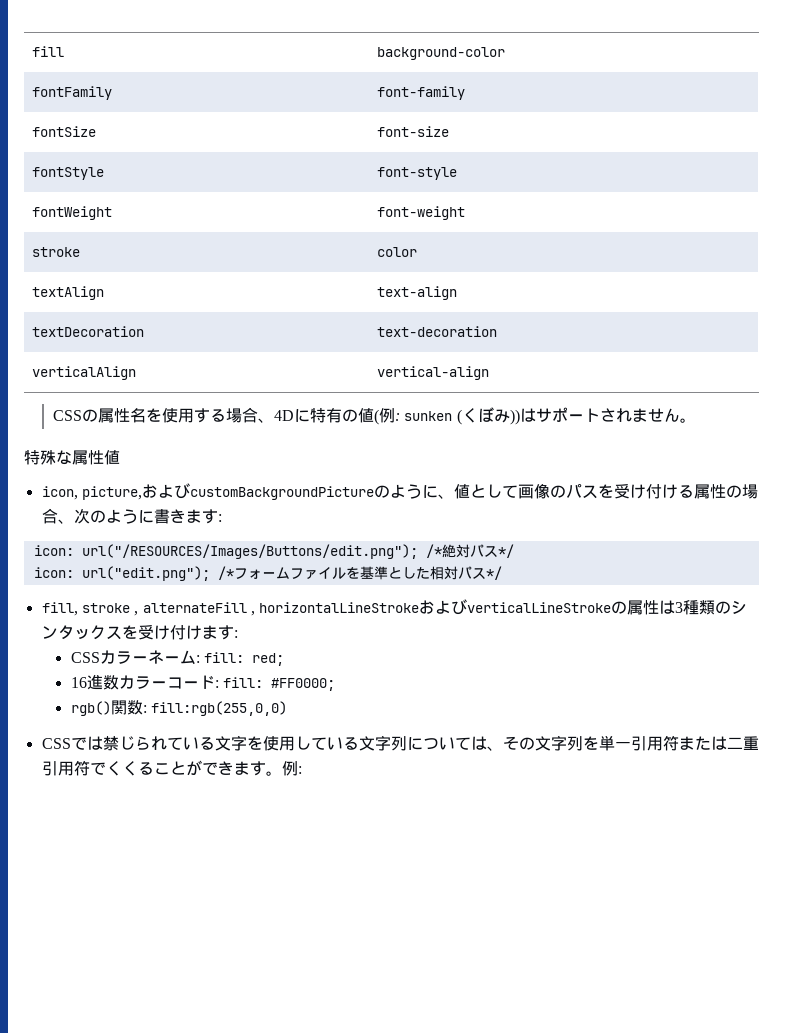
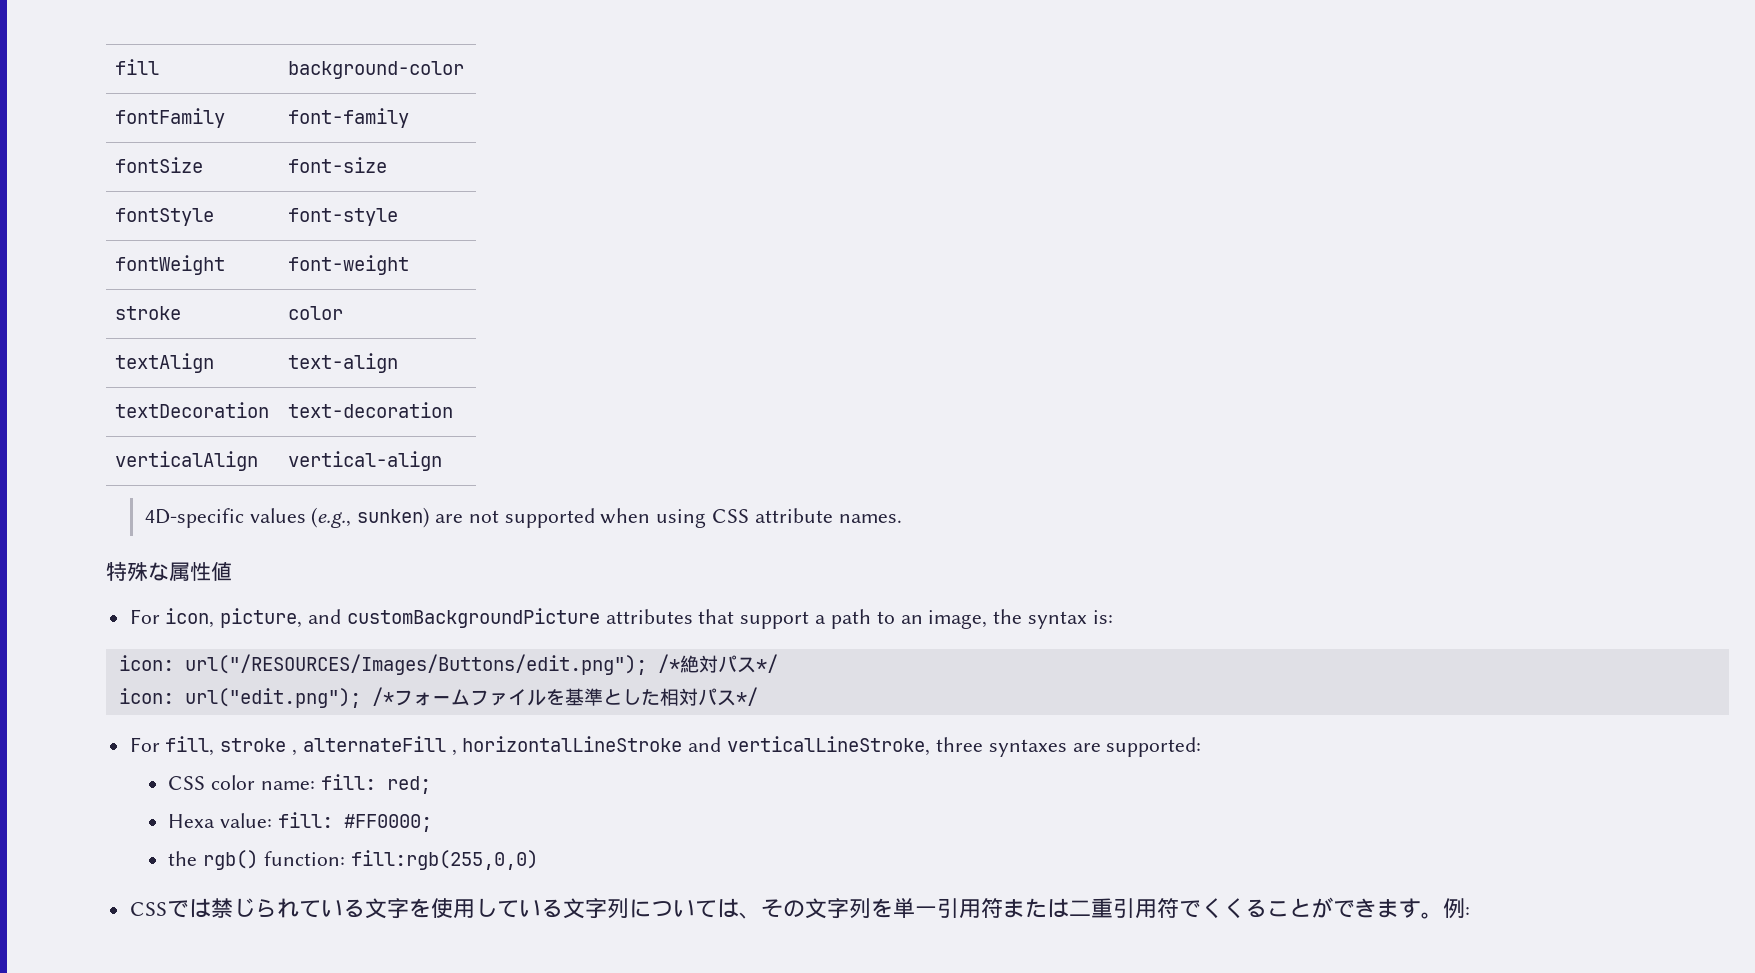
[53,407,696,425] CSSの属性名を使用する場合、4Dに特有の値(例: sunken (くぼみ))はサポートされません。 -> [144,507,902,528] 4D-specific values (e.g., sunken) are not supported when using CSS attribute names.
(120, 457) none -> [129,609,160,624] For
[141,483,758,500] [41,508,222,524] およびcustomBackgroundPictureのように、値として画像のパスを受け付ける属性の場合、次のように書きます: -> [308,608,1113,629] and customBackgroundPicture attributes that support a path to an image, the syntax is:
(502, 573) none -> [129,737,160,752] For
[419,599,748,615] [41,625,238,640] [70,650,284,666] [70,674,219,690] およびverticalLineStrokeの属性は3種類のシンタックスを受け付けます: // CSSカラーネーム: fill: red; // 16進数カラーコード: -> [688,736,1202,757] [168,774,431,794] [168,813,273,828] and verticalLineStroke, three syntaxes are supported: // CSS color name: fill: red; // Hexa value:
[70,700,147,716] rgb()関数: -> [168,850,345,870] the rgb() function:

